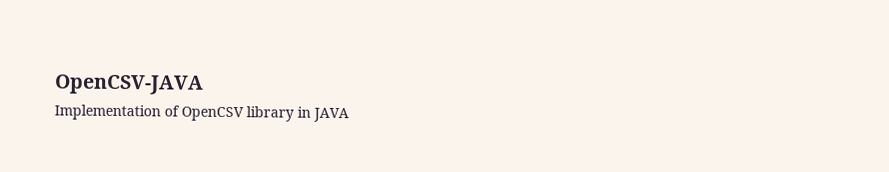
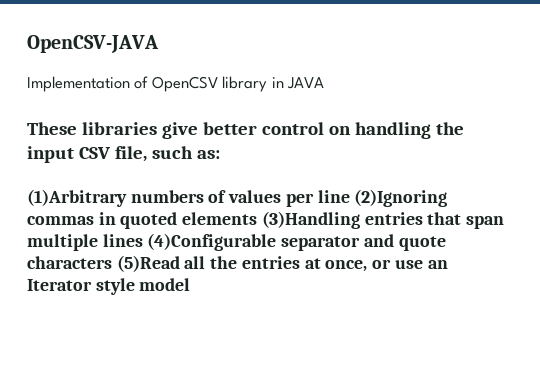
(349, 115) none -> [27,122,464,139] [27,146,220,163] [27,189,448,207] [27,211,505,229] [27,233,446,251] [27,255,448,272] [27,278,191,295] // These libraries give better control on handling the input CSV file, such as: // (1)Arbitrary numbers of values per line (2)Ignoring commas in quoted elements (3)Handling entries that span multiple lines (4)Configurable separator and quote characters (5)Read all the entries at once, or use an Iterator style model

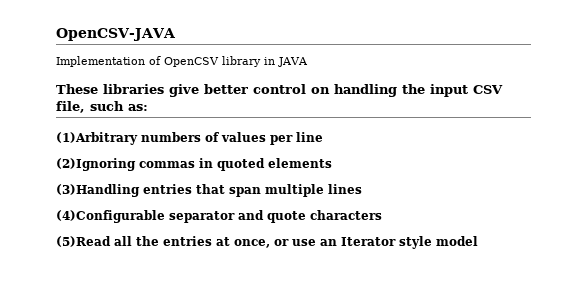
(350, 196) none -> (323, 137) //
(258, 218) none -> (332, 163) //
(143, 240) none -> (362, 189) //
(112, 262) none -> (382, 215) //

